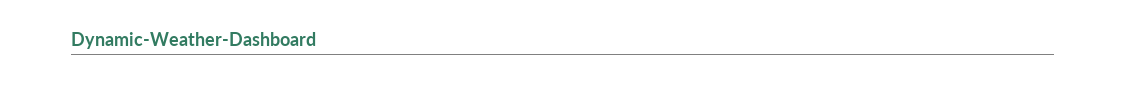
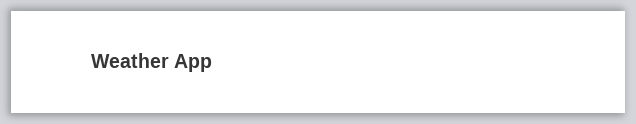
[71,32,316,49] Dynamic-Weather-Dashboard -> [91,53,213,72] Weather App

